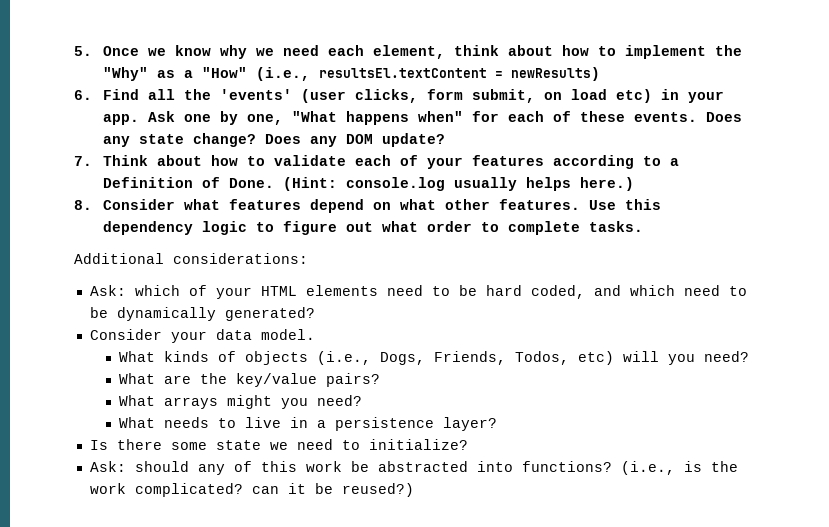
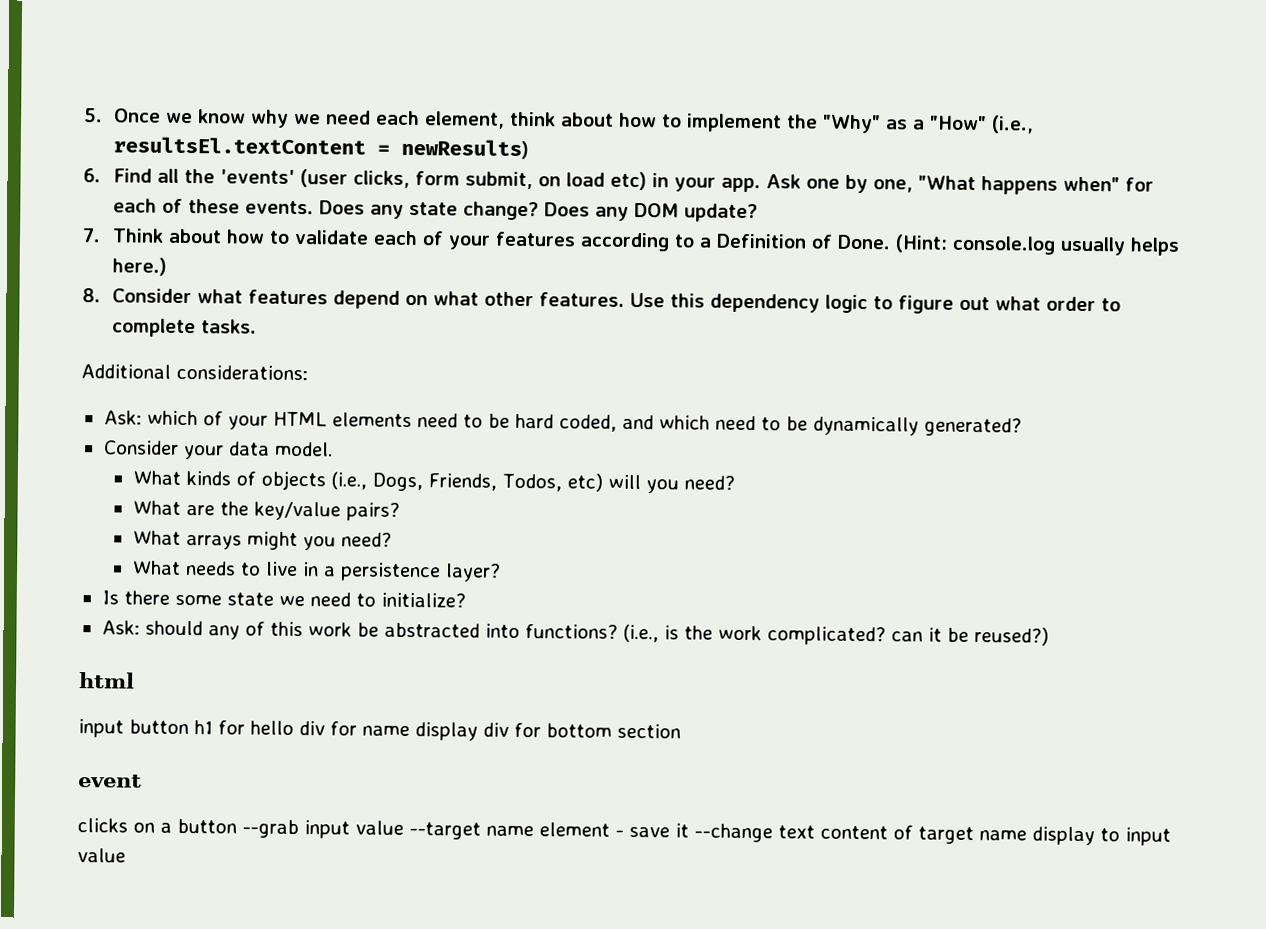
(414, 490) none -> [78,672,135,689] [78,719,681,741] [78,774,142,788] [77,818,1171,846] [77,848,126,863] // html // input button h1 for hello div for name display div for bottom section // event // clicks on a button --grab input value --target name element - save it --change text content of target name display to input value

